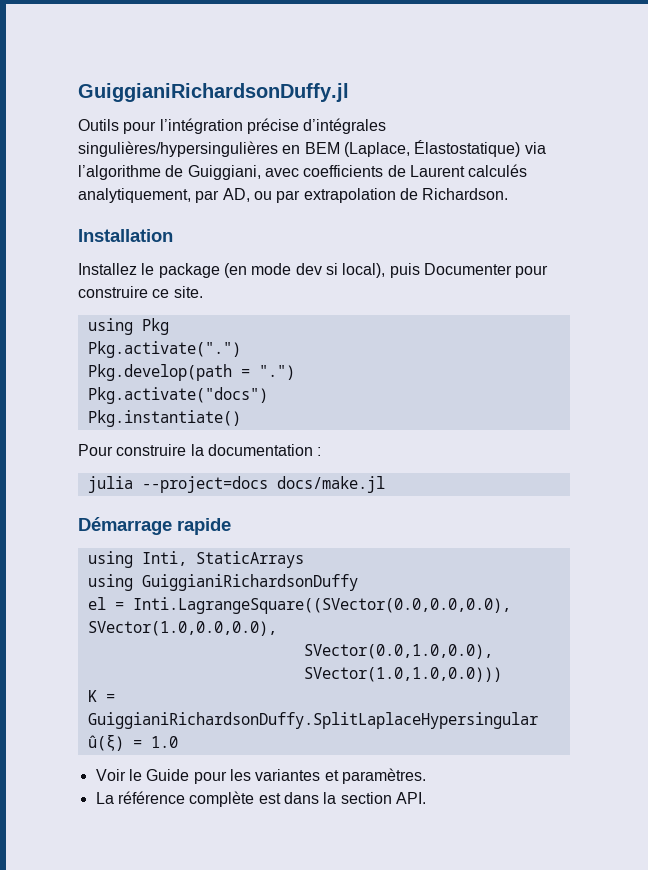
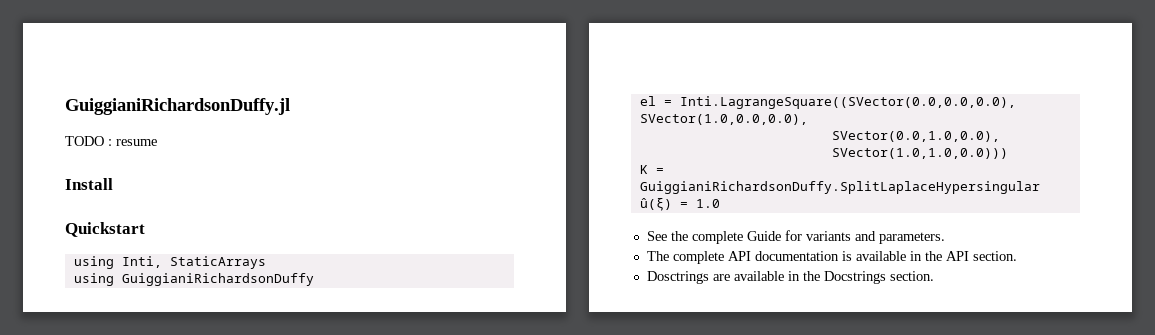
[78,118,387,134] [78,140,546,157] [78,164,528,180] [78,188,509,203] [78,229,173,242] [78,263,549,278] [78,286,203,298] [87,318,169,335] [87,341,241,358] [87,364,295,381] [87,387,268,404] [87,410,241,427] [78,444,322,456] [87,476,385,493] [78,517,231,535] Outils pour l’intégration précise d’intégrales singulières/hypersingulières en BEM (Laplace, Élastostatique) via l’algorithme de Guiggiani, avec coefficients de Laurent calculés analytiquement, par AD, ou par extrapolation de Richardson. // Installation // Installez le package (en mode dev si local), puis Documenter pour construire ce site. // using Pkg // Pkg.activate(".") // Pkg.develop(path = ".") // Pkg.activate("docs") // Pkg.instantiate() // Pour construire la documentation : // julia --project=docs docs/make.jl // Démarrage rapide -> [65,136,157,146] [65,178,113,190] [65,222,145,237] TODO : resume // Install // Quickstart
[95,768,426,784] [95,791,426,807] Voir le Guide pour les variantes et paramètres. // La référence complète est dans la section API. -> [646,230,945,244] [646,251,1017,264] [646,271,934,284] See the complete Guide for variants and parameters. // The complete API documentation is available in the API section. // Dosctrings are available in the Docstrings section.

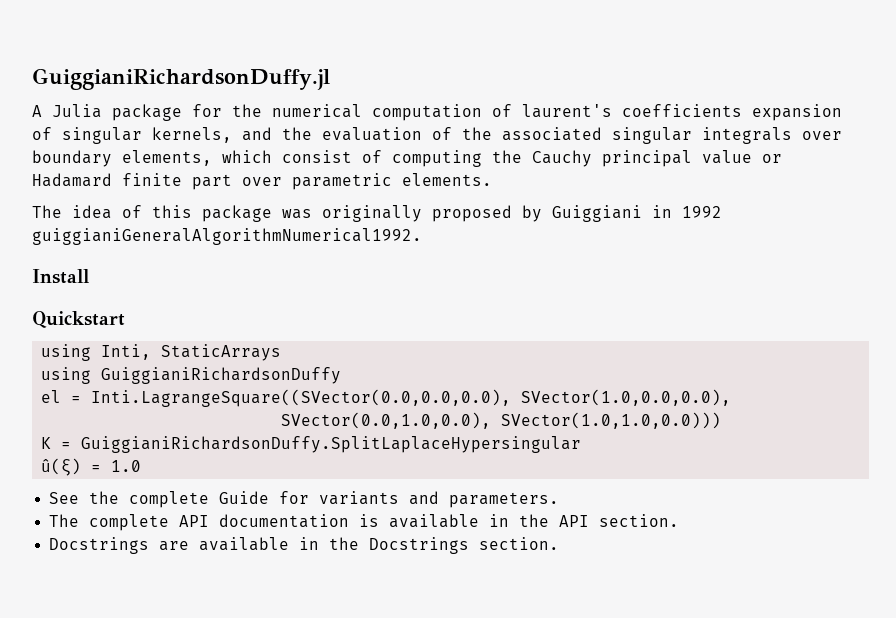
[65,136,157,146] TODO : resume -> [32,104,842,121] [32,127,842,144] [32,150,782,167] [32,173,492,190] [32,205,722,222] [32,228,422,245] A Julia package for the numerical computation of laurent's coefficients expansion of singular kernels, and the evaluation of the associated singular integrals over boundary elements, which consist of computing the Cauchy principal value or Hadamard finite part over parametric elements. // The idea of this package was originally proposed by Guiggiani in 1992 guiggianiGeneralAlgorithmNumerical1992.
[646,271,709,284] Dosctrings -> [49,537,150,554] Docstrings

